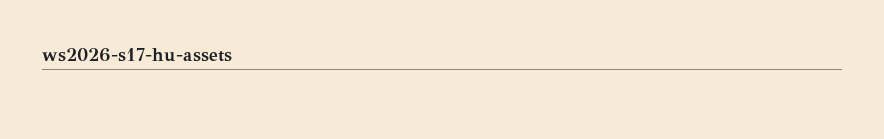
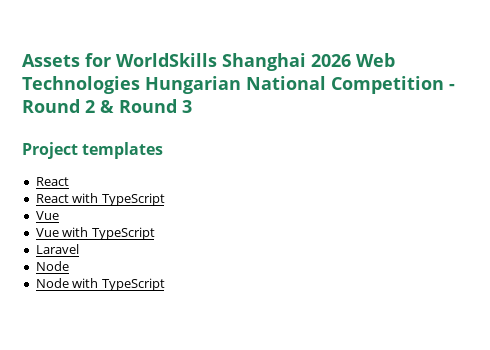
[42,48,232,62] ws2026-s17-hu-assets -> [22,53,395,71] [22,76,455,94] [22,99,192,113] [22,142,164,159] [35,177,69,186] [35,193,165,206] [35,211,59,220] [35,227,155,240] [35,244,79,254] [35,261,69,271] [35,278,165,291] Assets for WorldSkills Shanghai 2026 Web Technologies Hungarian National Competition - Round 2 & Round 3 // Project templates // React // React with TypeScript // Vue // Vue with TypeScript // Laravel // Node // Node with TypeScript

